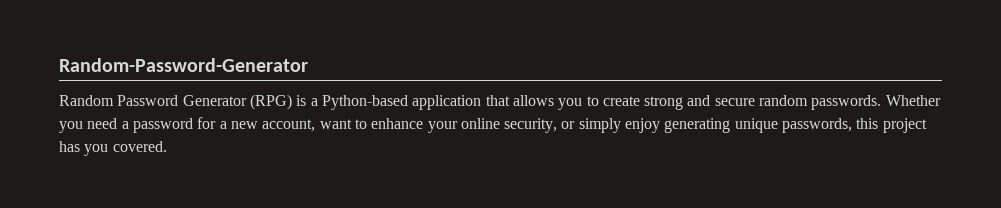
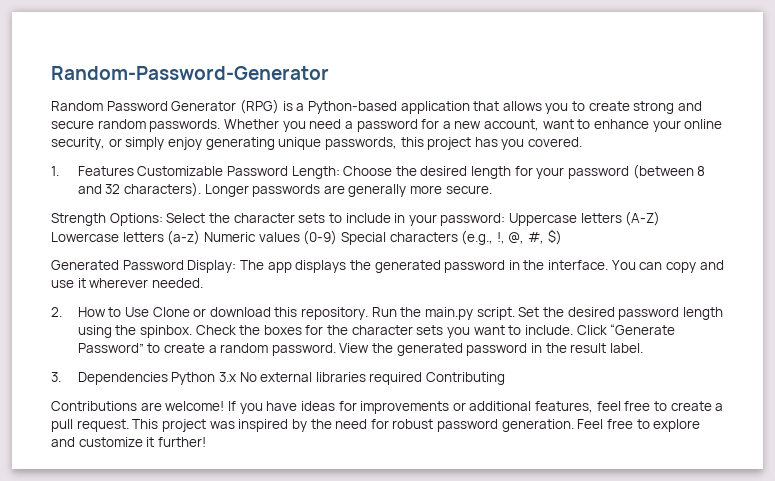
(167, 146) none -> [51,164,706,179] [77,182,492,197] [51,211,661,226] [51,229,562,245] [51,260,724,273] [51,278,203,288] [51,307,723,320] [77,324,676,338] [77,343,643,356] [51,372,506,385] [51,401,724,414] [51,419,701,432] [51,437,206,447] // 1. Features Customizable Password Length: Choose the desired length for your password (between 8 and 32 characters). Longer passwords are generally more secure. // Strength Options: Select the character sets to include in your password: Uppercase letters (A-Z) Lowercase letters (a-z) Numeric values (0-9) Special characters (e.g., !, @, #, $) // Generated Password Display: The app displays the generated password in the interface. You can copy and use it wherever needed. // 2. How to Use Clone or download this repository. Run the main.py script. Set the desired password length using the spinbox. Check the boxes for the character sets you want to include. Click “Generate Password” to create a random password. View the generated password in the result label. // 3. Dependencies Python 3.x No external libraries required Contributing // Contributions are welcome! If you have ideas for improvements or additional features, feel free to create a pull request. This project was inspired by the need for robust password generation. Feel free to explore and customize it further!

